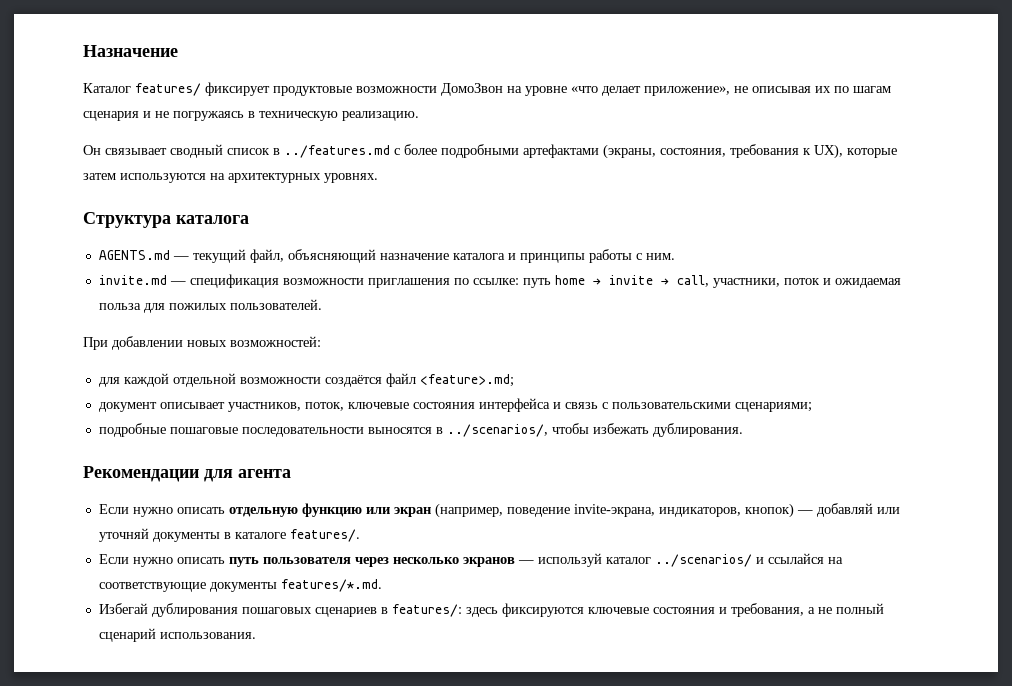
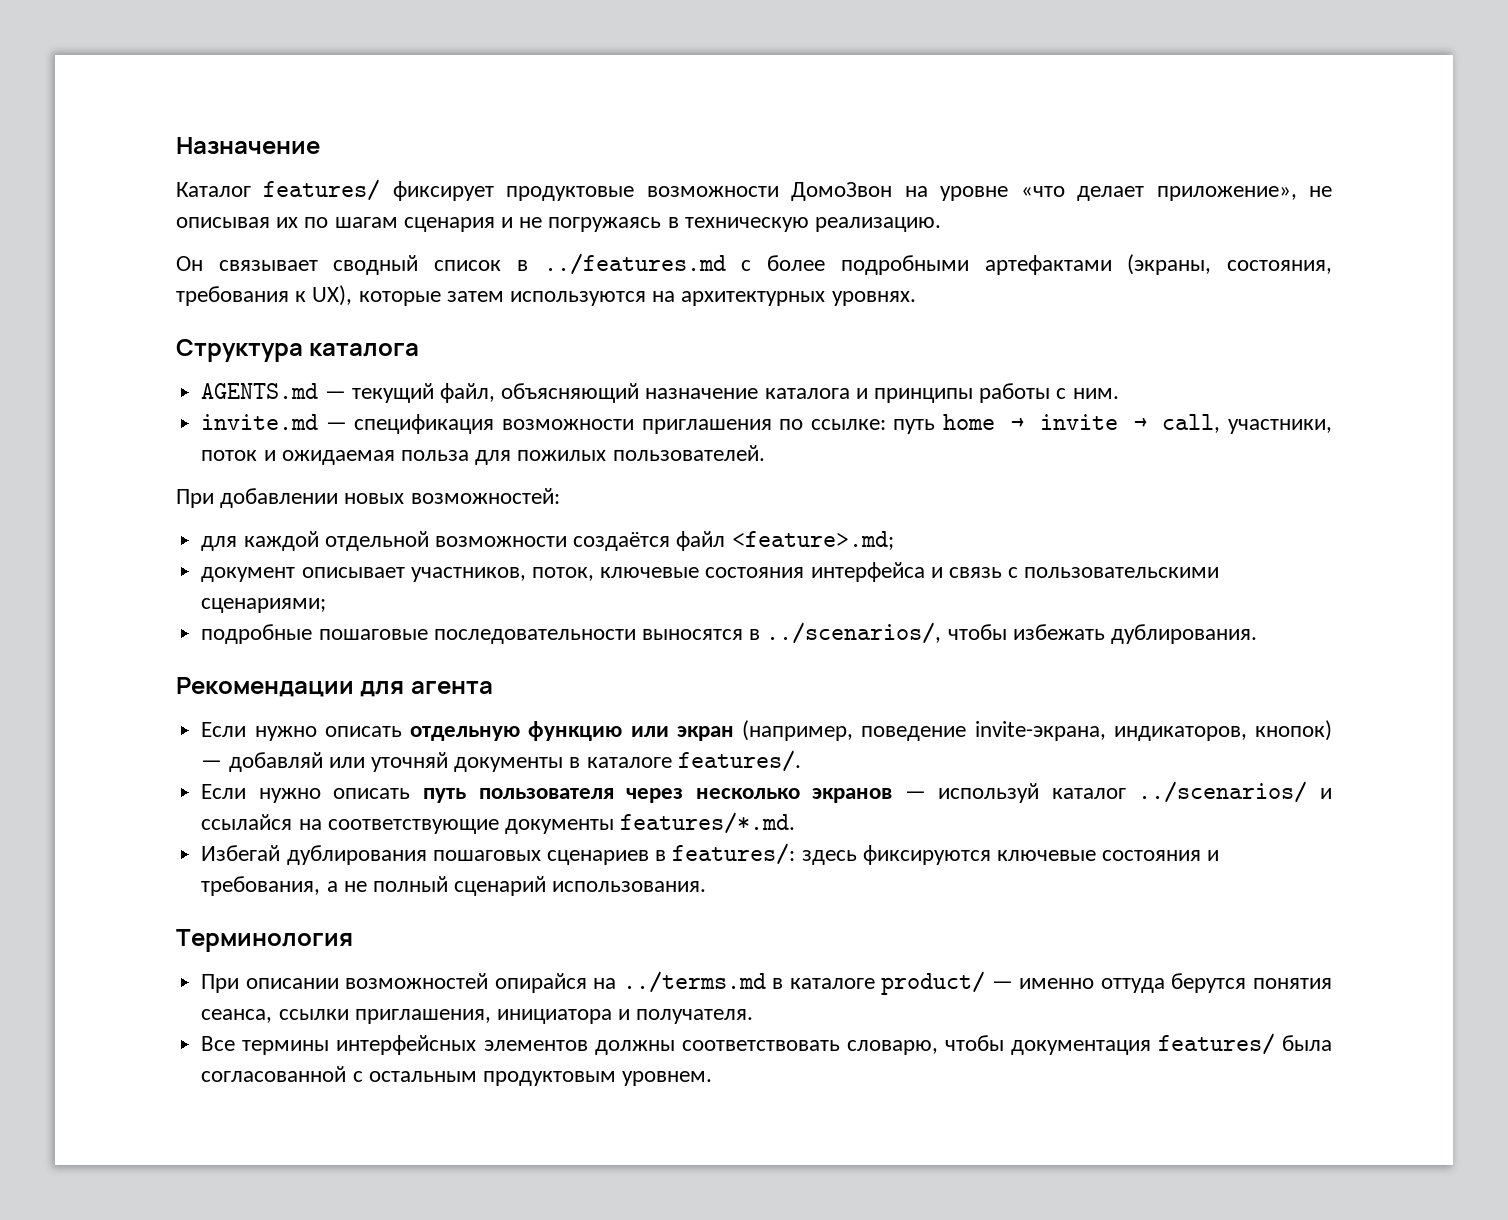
(256, 635) none -> [176,929,353,952] [201,971,1332,995] [201,1009,754,1024] [201,1033,1332,1055] [201,1066,713,1086] // Терминология // При описании возможностей опирайся на ../terms.md в каталоге product/ — именно оттуда берутся понятия сеанса, ссылки приглашения, инициатора и получателя. // Все термины интерфейсных элементов должны соответствовать словарю, чтобы документация features/ была согласованной с остальным продуктовым уровнем.

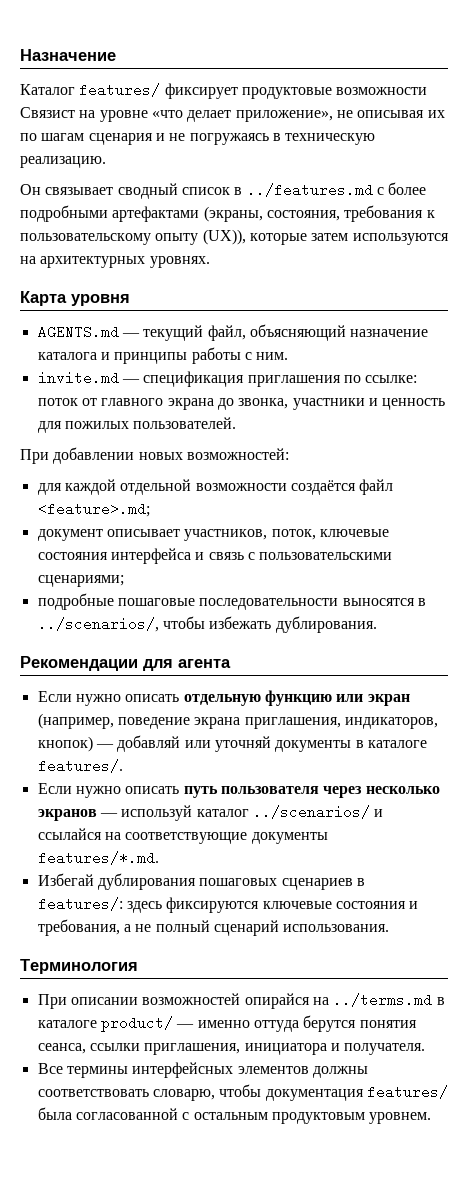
[791,182,893,201] ДомоЗвон -> [20,107,75,118] Связист
[312,285,353,306] UX), -> [20,229,246,245] пользовательскому опыту (UX)),
[176,339,420,362] Структура каталога -> [20,291,130,306] Карта уровня
[502,419,635,430] возможности -> (245, 379) none
[893,414,1332,434] [201,450,469,465] путь home → invite → call, участники, поток и ожидаемая польза -> [37,398,446,410] поток от главного экрана до звонка, участники и ценность
[974,721,1106,741] invite-экрана, -> [194,717,341,729] экрана приглашения,

